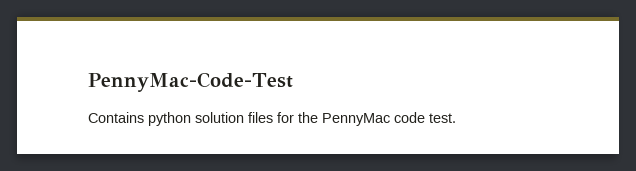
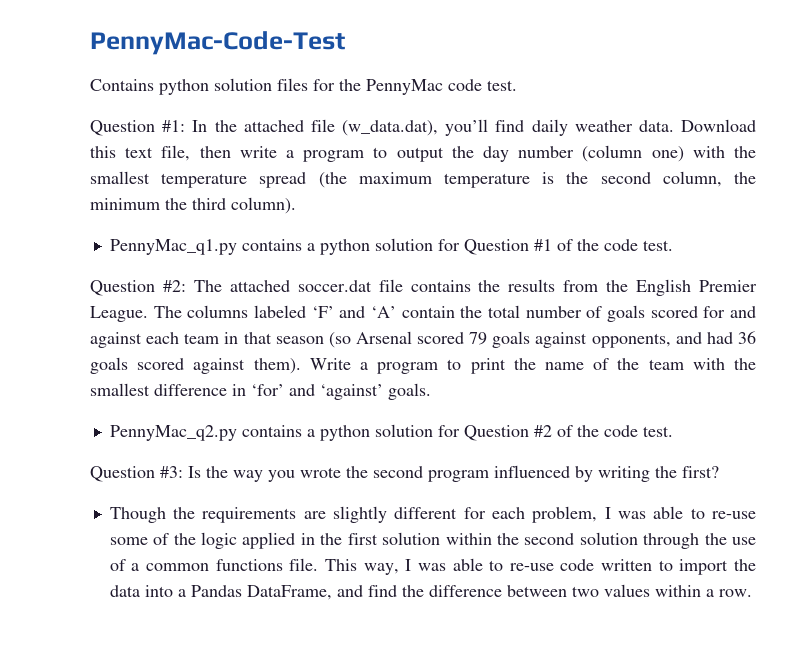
(456, 118) none -> [90,119,756,136] [90,145,756,162] [90,171,756,188] [90,197,296,214] [109,238,673,255] [90,279,757,296] [90,305,756,322] [90,331,756,348] [90,357,756,374] [90,383,431,400] [109,424,673,441] [90,465,719,482] [109,506,756,523] [109,532,756,549] [109,558,756,575] [109,584,752,600] // Question #1: In the attached file (w_data.dat), you’ll find daily weather data. Download this text file, then write a program to output the day number (column one) with the smallest temperature spread (the maximum temperature is the second column, the minimum the third column). // PennyMac_q1.py contains a python solution for Question #1 of the code test. // Question #2: The attached soccer.dat file contains the results from the English Premier League. The columns labeled ‘F’ and ‘A’ contain the total number of goals scored for and against each team in that season (so Arsenal scored 79 goals against opponents, and had 36 goals scored against them). Write a program to print the name of the team with the smallest difference in ‘for’ and ‘against’ goals. // PennyMac_q2.py contains a python solution for Question #2 of the code test. // Question #3: Is the way you wrote the second program influenced by writing the first? // Though the requirements are slightly different for each problem, I was able to re-use some of the logic applied in the first solution within the second solution through the use of a common functions file. This way, I was able to re-use code written to import the data into a Pandas DataFrame, and find the difference between two values within a row.

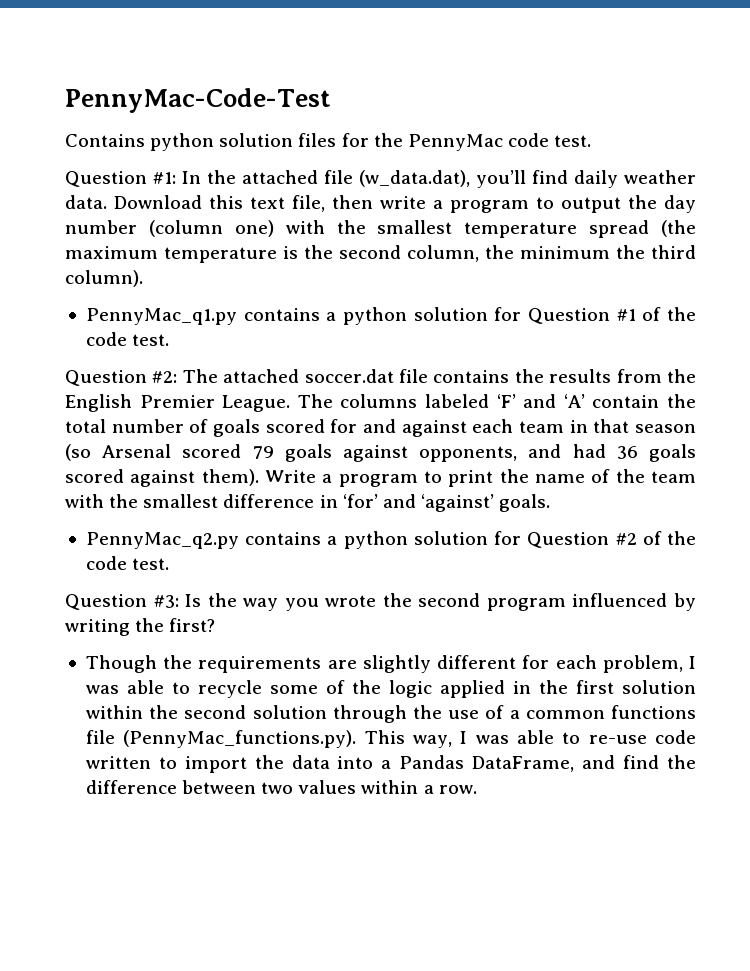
[711,511,756,519] re-use -> [197,680,262,698] recycle
[289,558,319,571] file. -> [85,730,357,748] file (PennyMac_functions.py).

